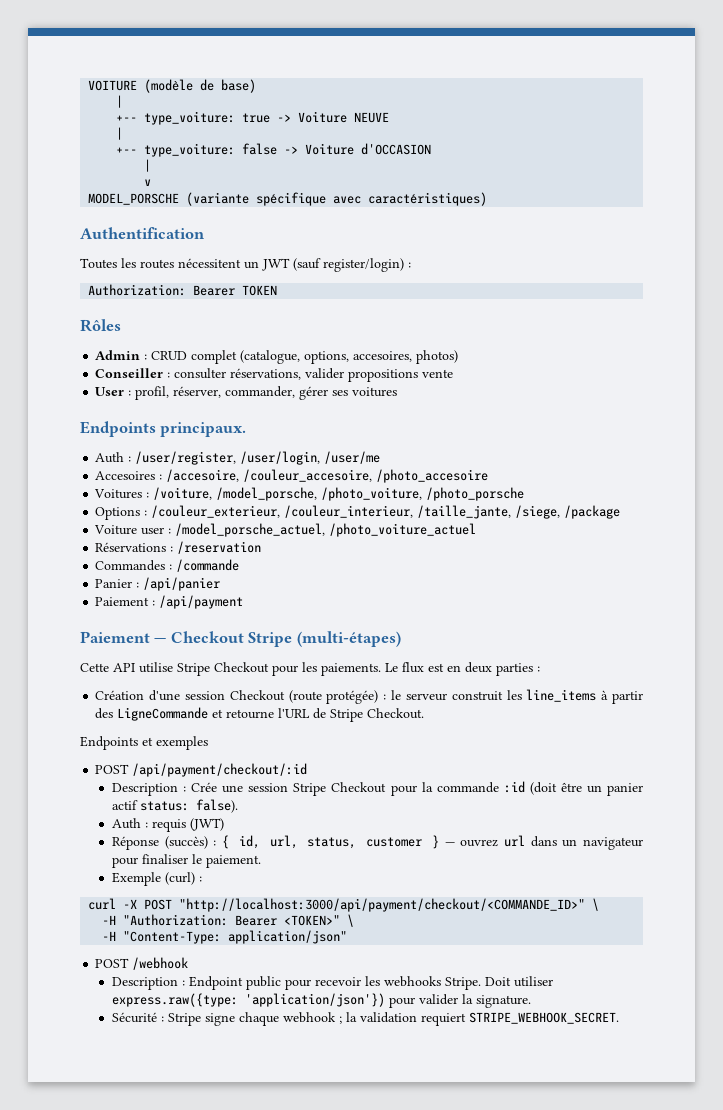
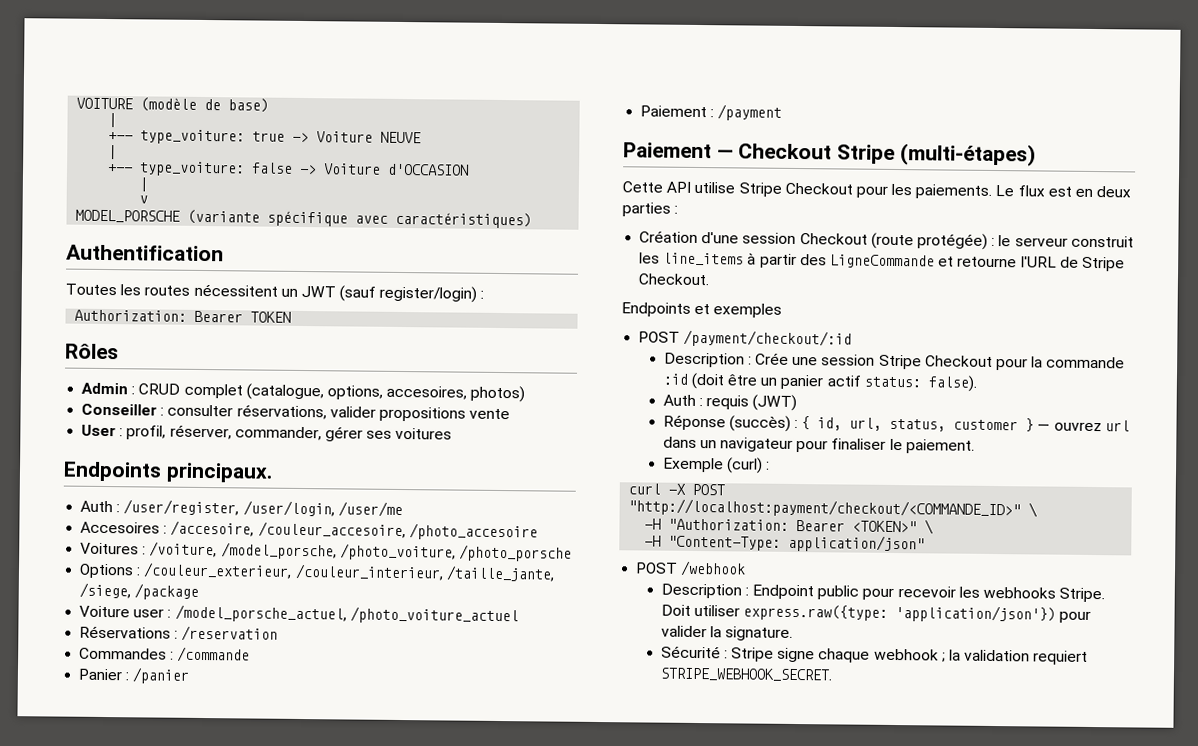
[143,577,221,591] /api/panier -> [132,667,190,684] /panier
[159,595,244,609] /api/payment -> [717,104,783,121] /payment
[132,763,308,777] /api/payment/checkout/:id -> [683,329,853,348] /payment/checkout/:id
[179,898,586,912] "http://localhost:3000/api/payment/checkout/<COMMANDE_ID>" -> [628,498,1022,519] "http://localhost:payment/checkout/<COMMANDE_ID>"

